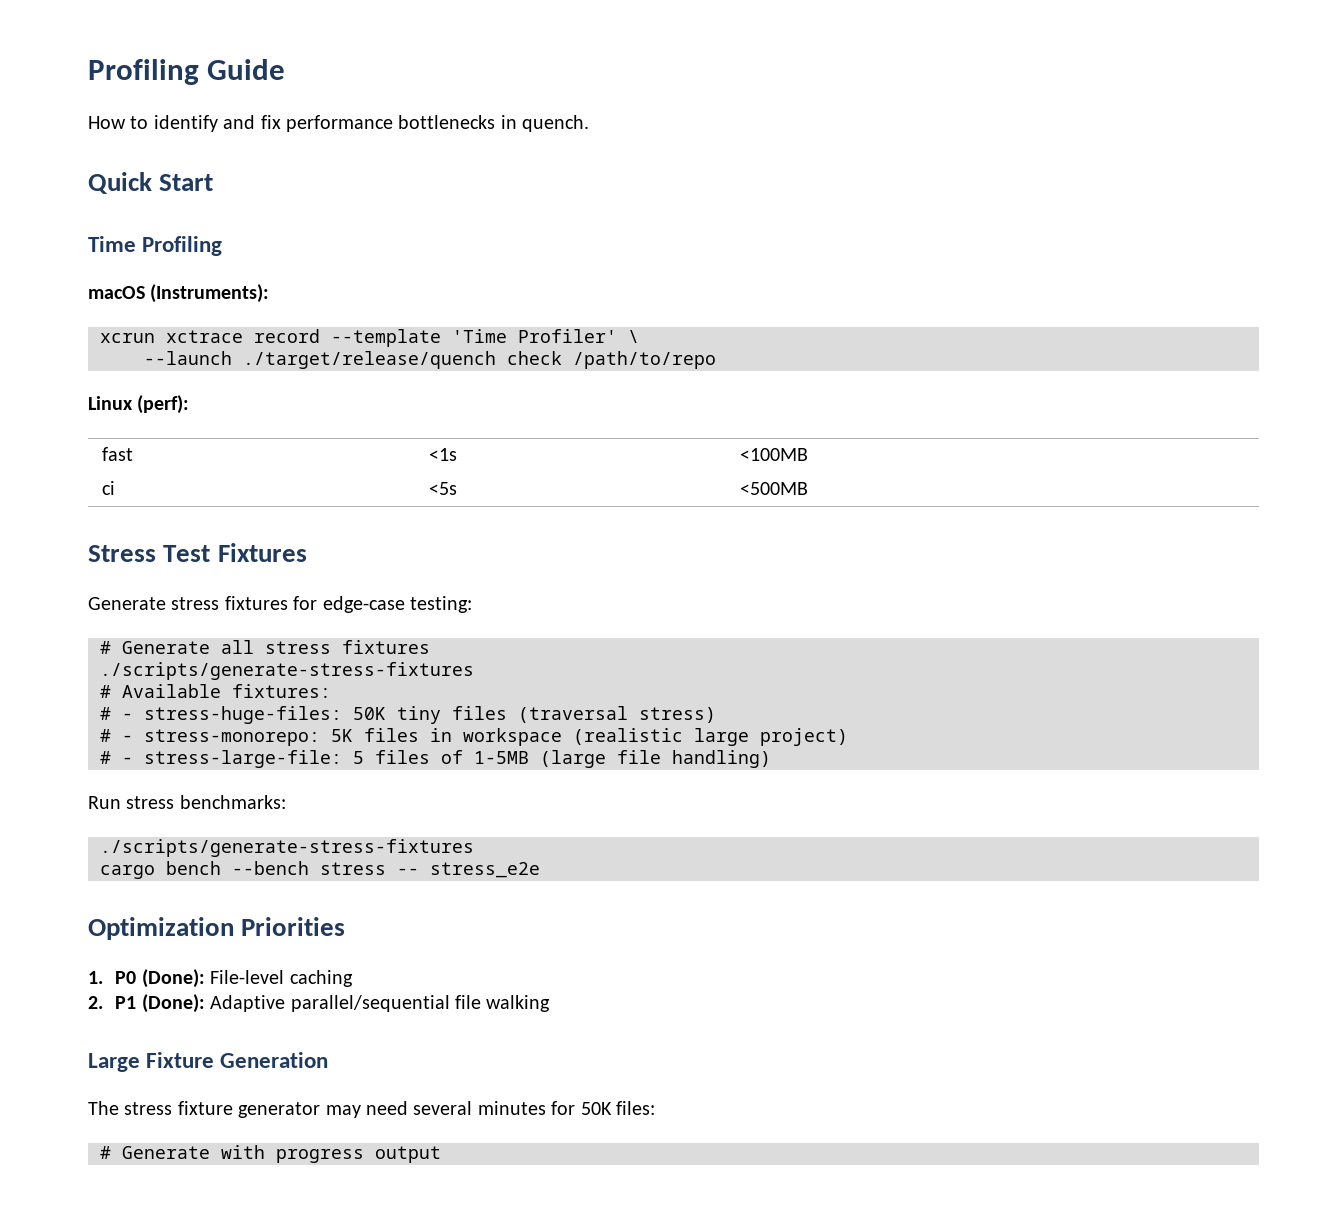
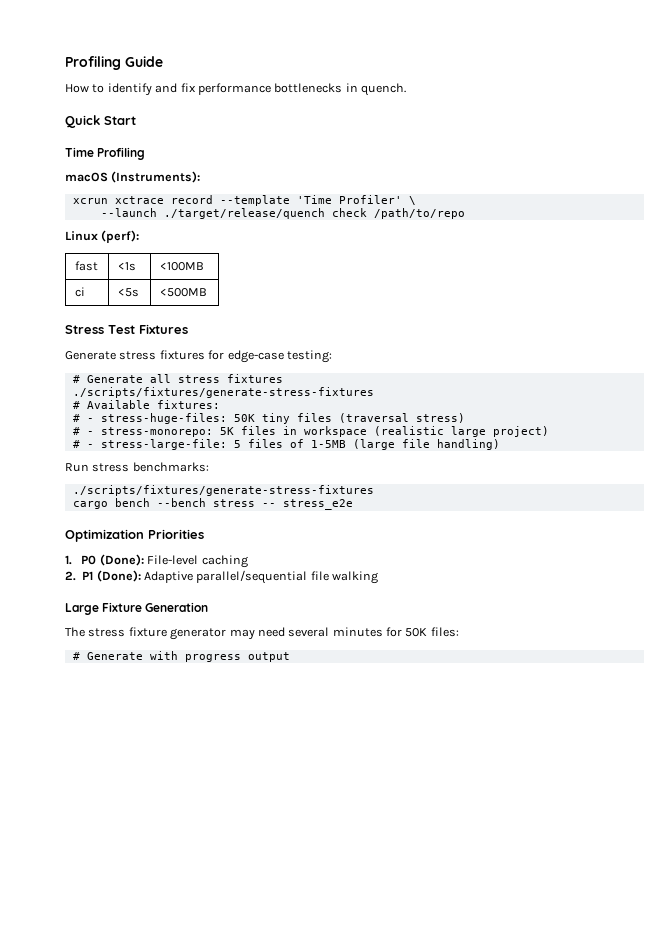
[100,662,474,680] ./scripts/generate-stress-fixtures -> [72,387,374,398] ./scripts/fixtures/generate-stress-fixtures
[100,839,474,857] ./scripts/generate-stress-fixtures -> [72,485,374,496] ./scripts/fixtures/generate-stress-fixtures

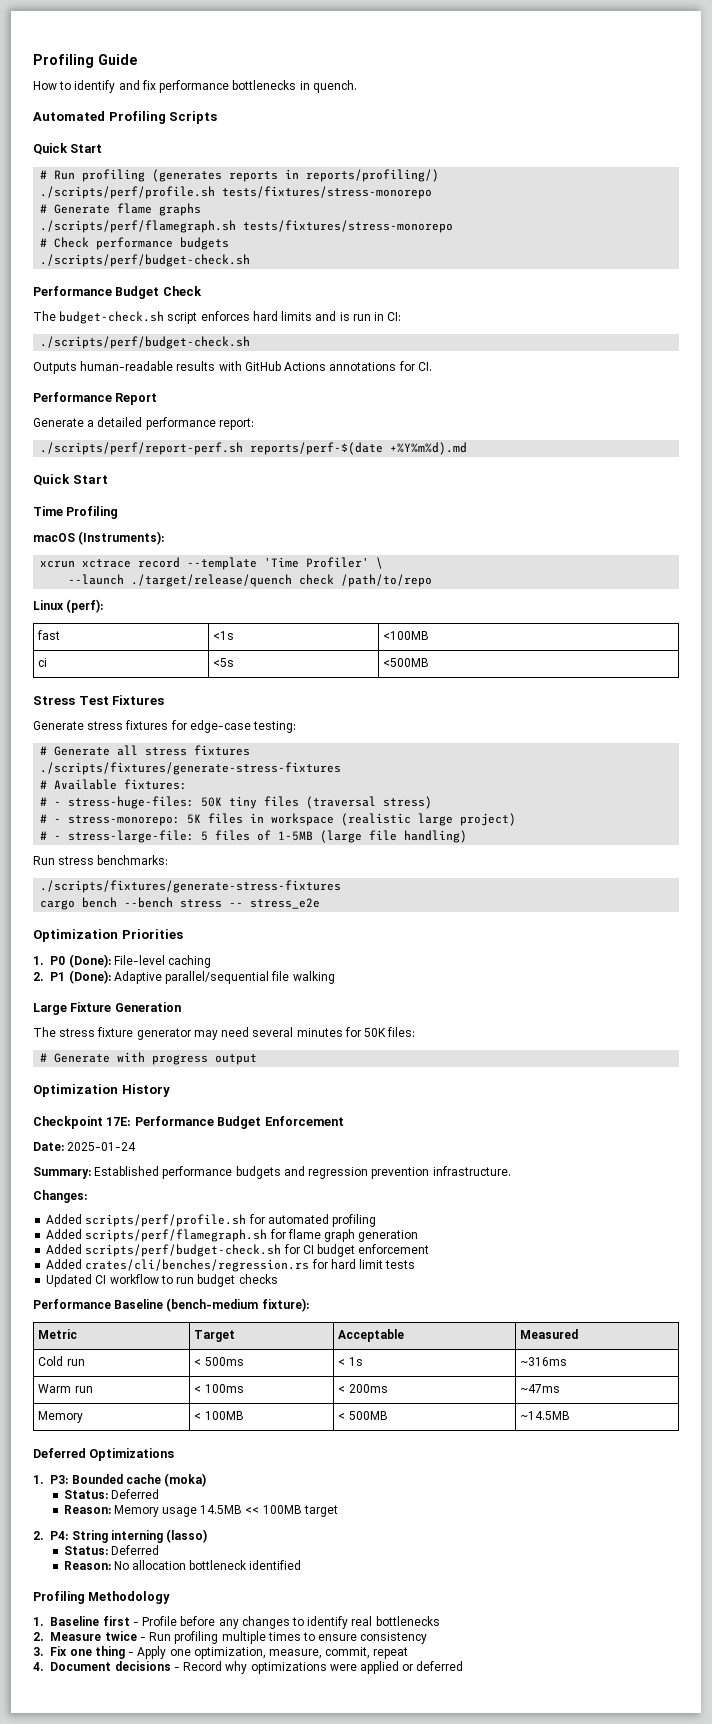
(406, 89) none -> [33,111,218,124] [33,143,103,155] [40,169,440,182] [40,186,433,199] [40,203,202,216] [40,220,454,233] [40,237,230,250] [40,254,251,267] [33,286,202,299] [33,311,402,324] [40,336,251,349] [33,361,432,374] [33,392,158,405] [33,417,254,430] [40,442,468,455] // Automated Profiling Scripts // Quick Start // # Run profiling (generates reports in reports/profiling/) // ./scripts/perf/profile.sh tests/fixtures/stress-monorepo // # Generate flame graphs // ./scripts/perf/flamegraph.sh tests/fixtures/stress-monorepo // # Check performance budgets // ./scripts/perf/budget-check.sh // Performance Budget Check // The budget-check.sh script enforces hard limits and is run in CI: // ./scripts/perf/budget-check.sh // Outputs human-readable results with GitHub Actions annotations for CI. // Performance Report // Generate a detailed performance report: // ./scripts/perf/report-perf.sh reports/perf-$(date +%Y%m%d).md
(290, 657) none -> [33,1084,170,1097] [33,1116,344,1129] [33,1142,137,1151] [33,1166,511,1179] [33,1190,87,1203] [46,1214,377,1227] [46,1229,419,1242] [46,1244,430,1257] [46,1259,416,1272] [46,1274,278,1287] [33,1298,309,1312] [38,1329,78,1339] [194,1330,236,1342] [338,1329,405,1342] [520,1329,579,1339] [38,1356,85,1366] [194,1357,244,1366] [338,1357,363,1366] [520,1357,568,1366] [38,1384,93,1393] [194,1384,244,1393] [338,1384,388,1393] [520,1384,561,1393] [38,1411,84,1423] [194,1411,244,1420] [338,1411,388,1420] [520,1411,571,1420] [33,1448,175,1461] [33,1473,207,1487] [63,1489,159,1499] [63,1505,338,1517] [33,1529,208,1543] [63,1545,159,1555] [63,1560,302,1570] [33,1591,171,1604] [33,1616,440,1629] [33,1631,428,1644] [33,1646,409,1659] [33,1661,464,1674] // Optimization History // Checkpoint 17E: Performance Budget Enforcement // Date: 2025-01-24 // Summary: Established performance budgets and regression prevention infrastructure. // Changes: // Added scripts/perf/profile.sh for automated profiling // Added scripts/perf/flamegraph.sh for flame graph generation // Added scripts/perf/budget-check.sh for CI budget enforcement // Added crates/cli/benches/regression.rs for hard limit tests // Updated CI workflow to run budget checks // Performance Baseline (bench-medium fixture): // Metric | Target | Acceptable | Measured // Cold run | < 500ms | < 1s | ~316ms // Warm run | < 100ms | < 200ms | ~47ms // Memory | < 100MB | < 500MB | ~14.5MB // Deferred Optimizations // 1. P3: Bounded cache (moka) // Status: Deferred // Reason: Memory usage 14.5MB << 100MB target // 2. P4: String interning (lasso) // Status: Deferred // Reason: No allocation bottleneck identified // Profiling Methodology // 1. Baseline first - Profile before any changes to identify real bottlenecks // 2. Measure twice - Run profiling multiple times to ensure consistency // 3. Fix one thing - Apply one optimization, measure, commit, repeat // 4. Document decisions - Record why optimizations were applied or deferred

